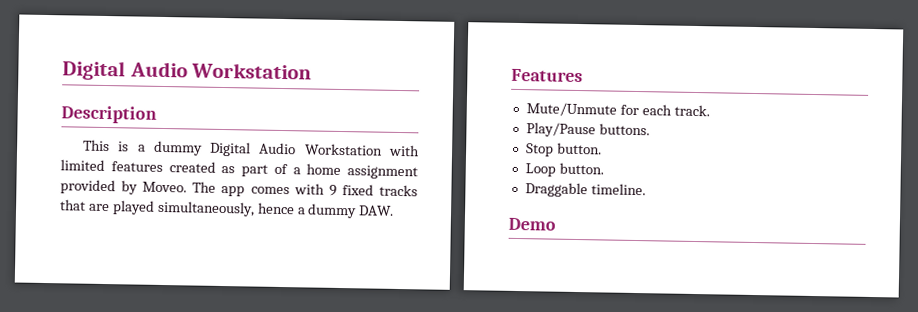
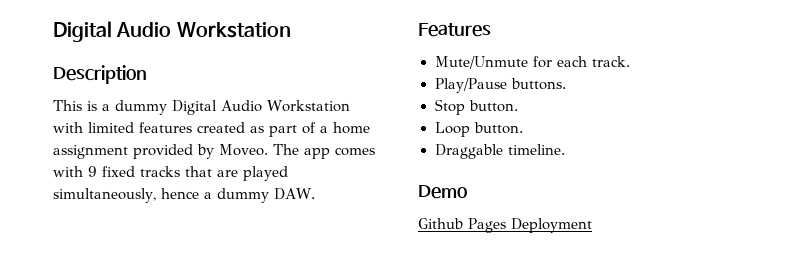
(556, 224) none -> [418,218,592,233] // Github Pages Deployment

